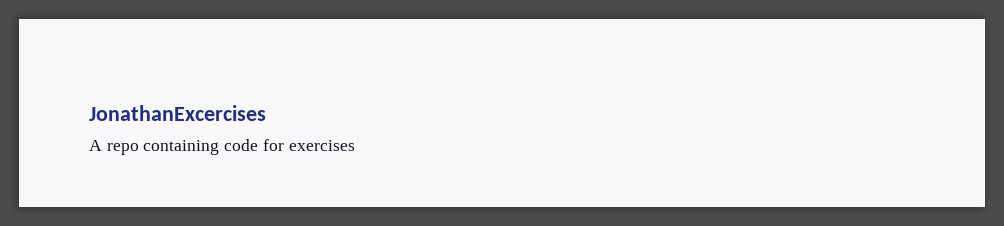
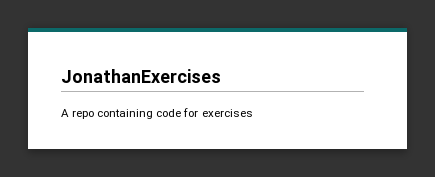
[89,105,266,121] JonathanExcercises -> [61,69,221,83] JonathanExercises

